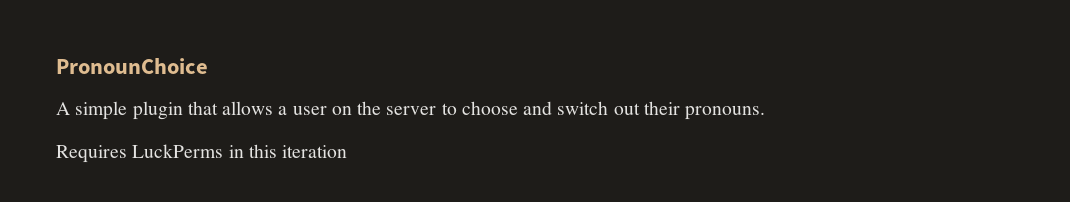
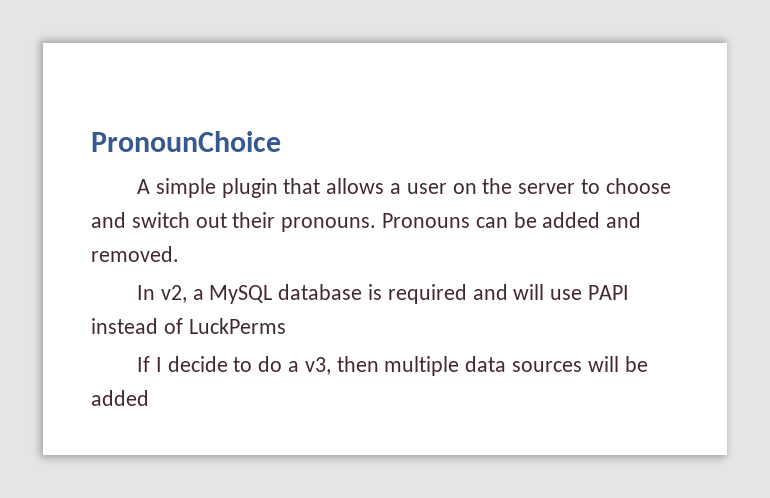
[56,144,348,163] // Requires LuckPerms in this iteration -> [382,212,642,228] [91,246,179,262] [136,284,630,304] [91,318,286,334] [136,356,648,376] [91,390,149,406] Pronouns can be added and removed. // In v2, a MySQL database is required and will use PAPI instead of LuckPerms // If I decide to do a v3, then multiple data sources will be added

